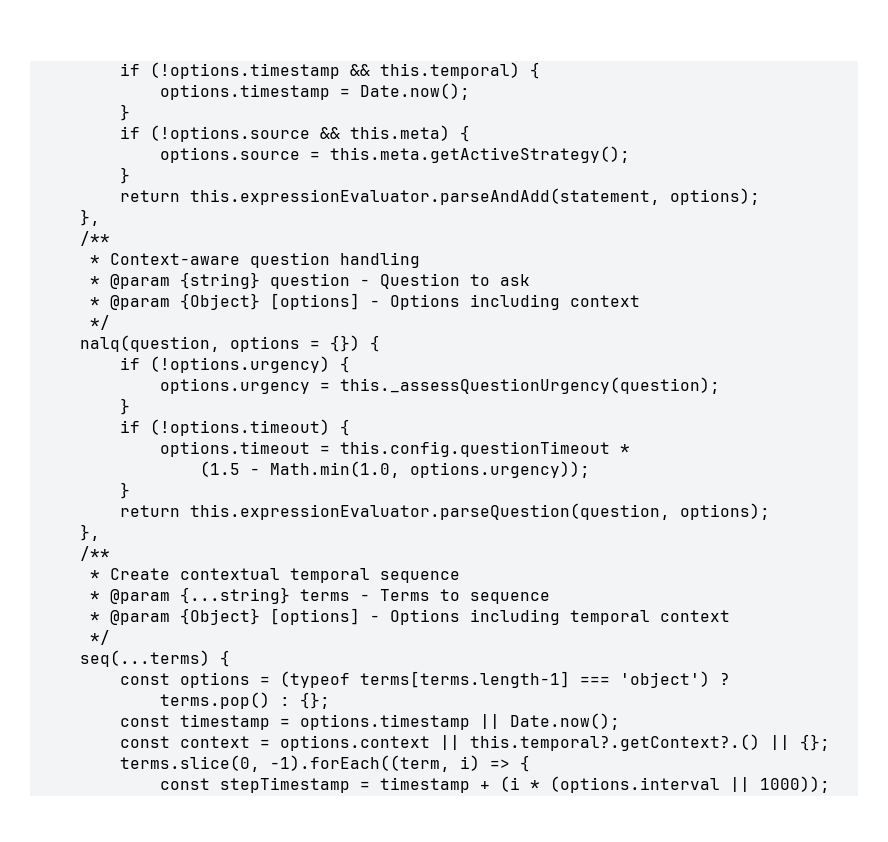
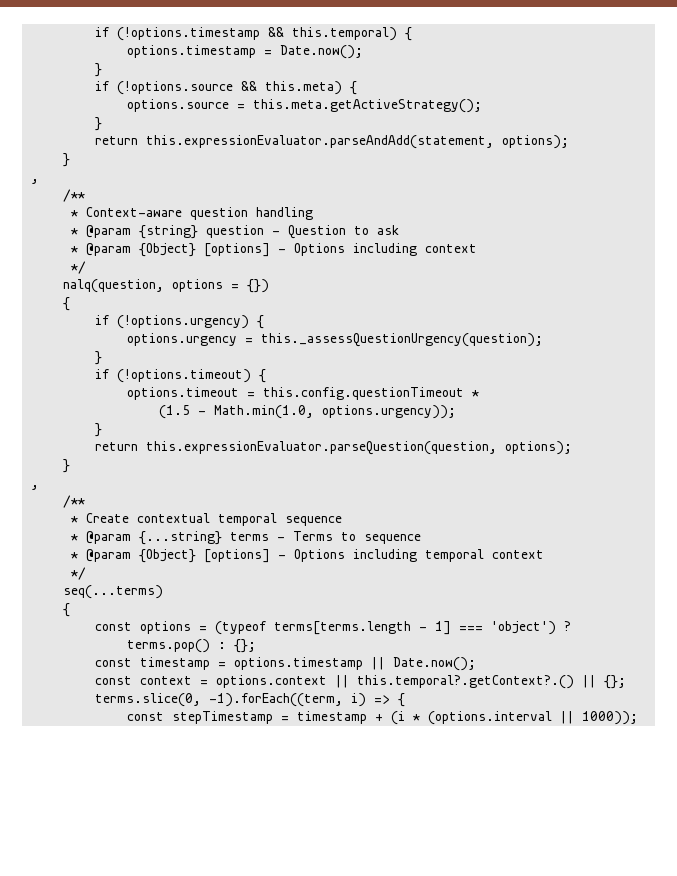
[80,209,101,226] }, -> [62,153,70,167] [30,179,39,184] } // ,
(361, 343) none -> (269, 286) //
[80,524,101,541] }, -> [62,459,70,473] [30,485,39,490] } // ,
(211, 658) none -> (163, 592) //
[360,671,571,688] terms[terms.length-1] -> [273,621,451,635] terms[terms.length - 1]

